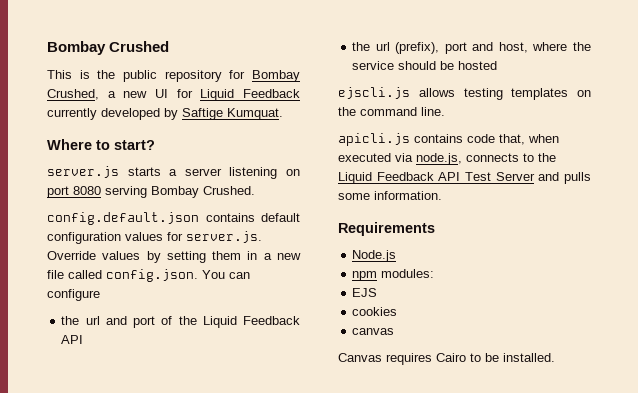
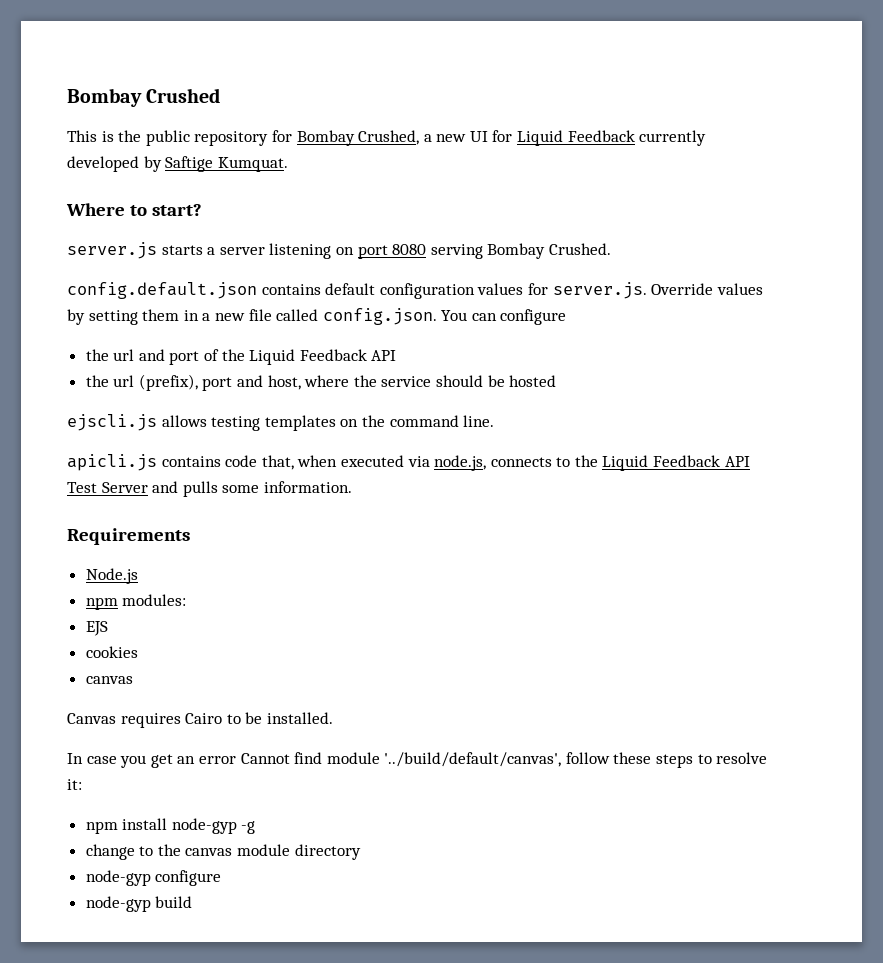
(555, 357) none -> [67,752,768,768] [67,779,82,790] [85,818,256,834] [85,844,361,860] [85,870,222,886] [85,896,193,912] // In case you get an error Cannot find module '../build/default/canvas', follow these steps to resolve it: // npm install node-gyp -g // change to the canvas module directory // node-gyp configure // node-gyp build

